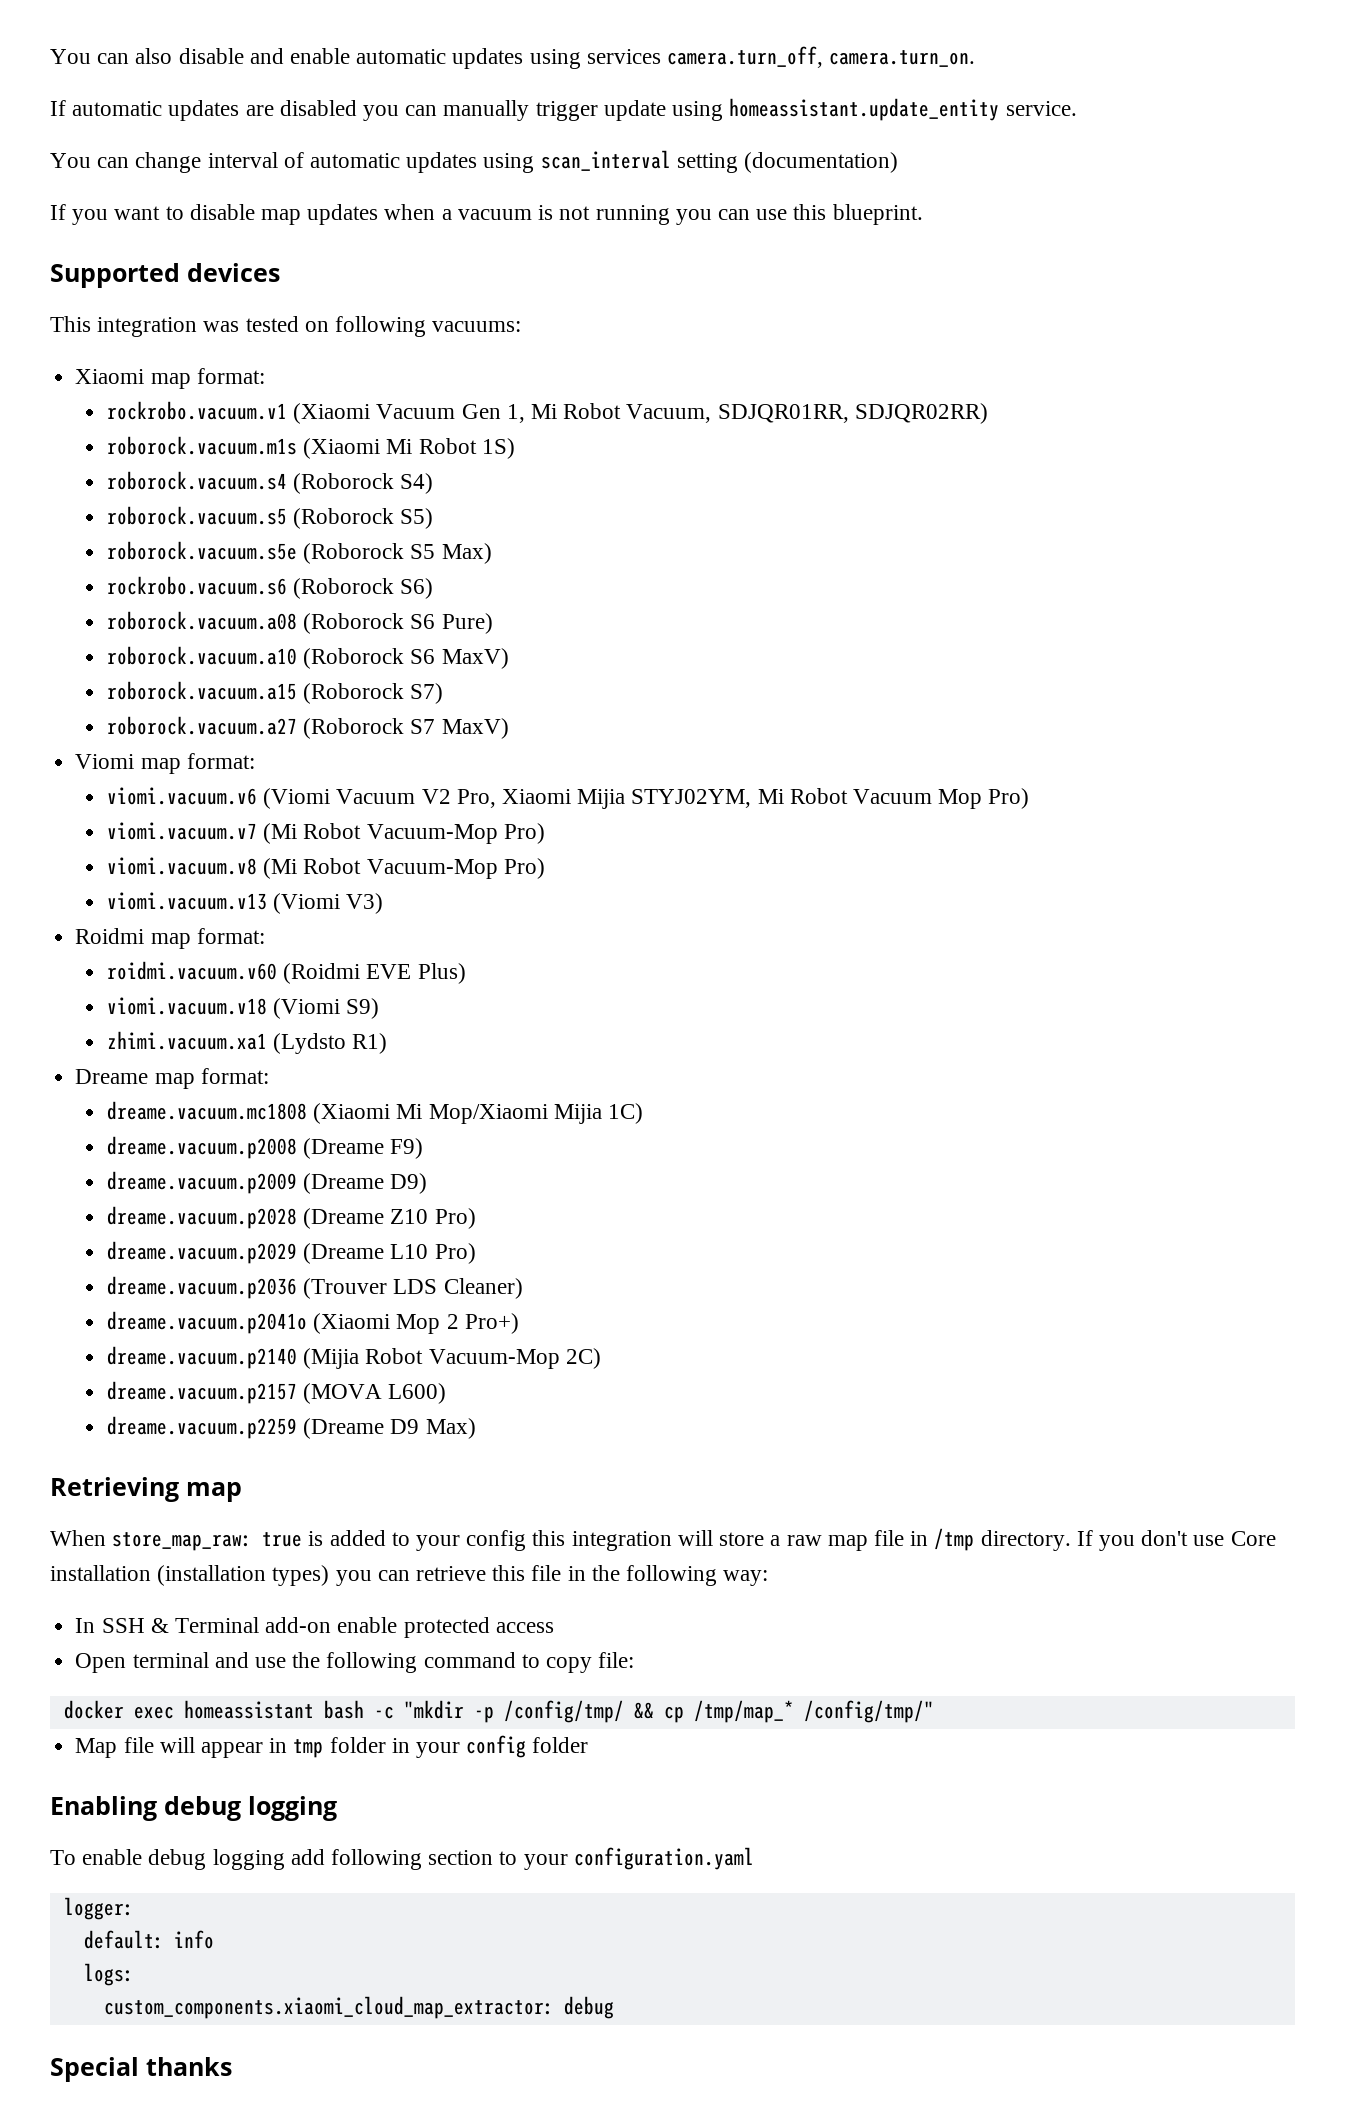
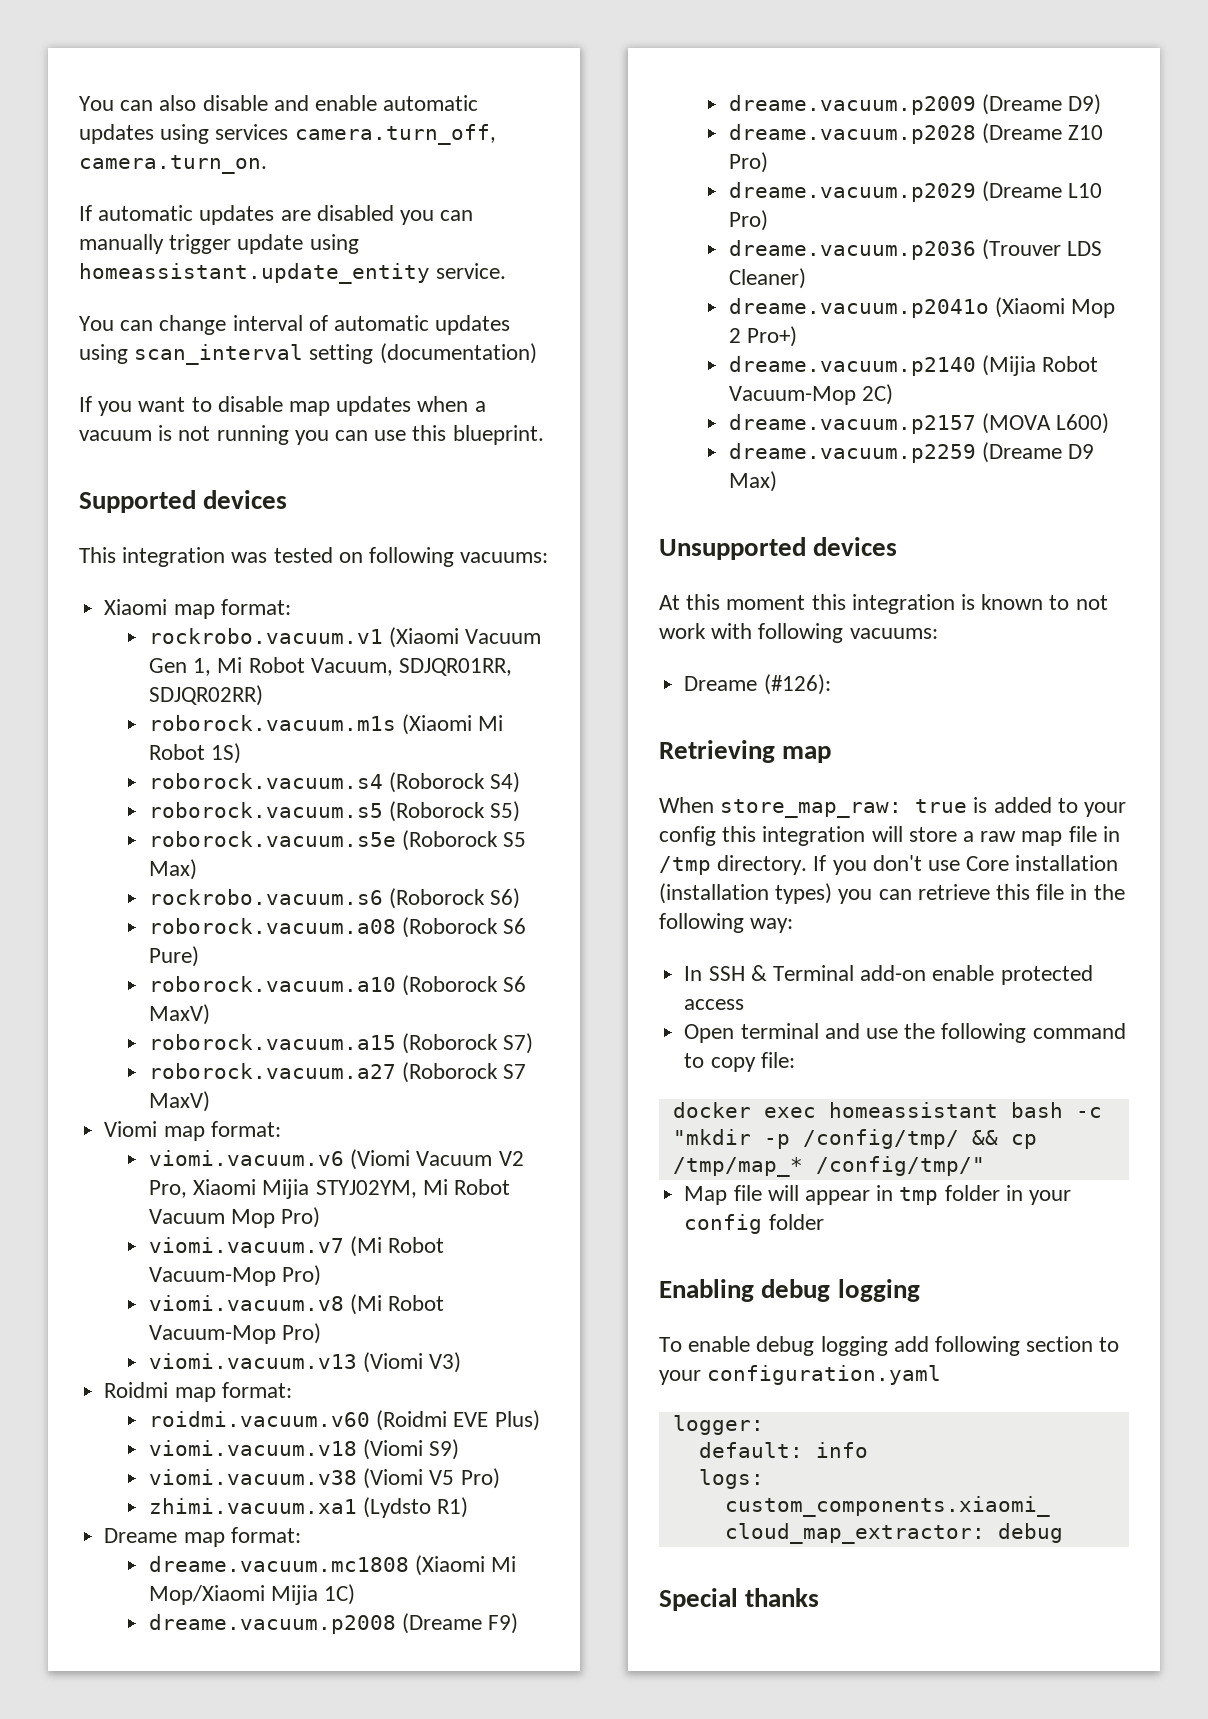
(380, 1008) none -> [148,1468,500,1489] // viomi.vacuum.v38 (Viomi V5 Pro)
(476, 1428) none -> [659,537,898,560] [659,594,1108,614] [659,623,938,643] [684,674,831,695] // Unsupported devices // At this moment this integration is known to not work with following vacuums: // Dreame (#126):

